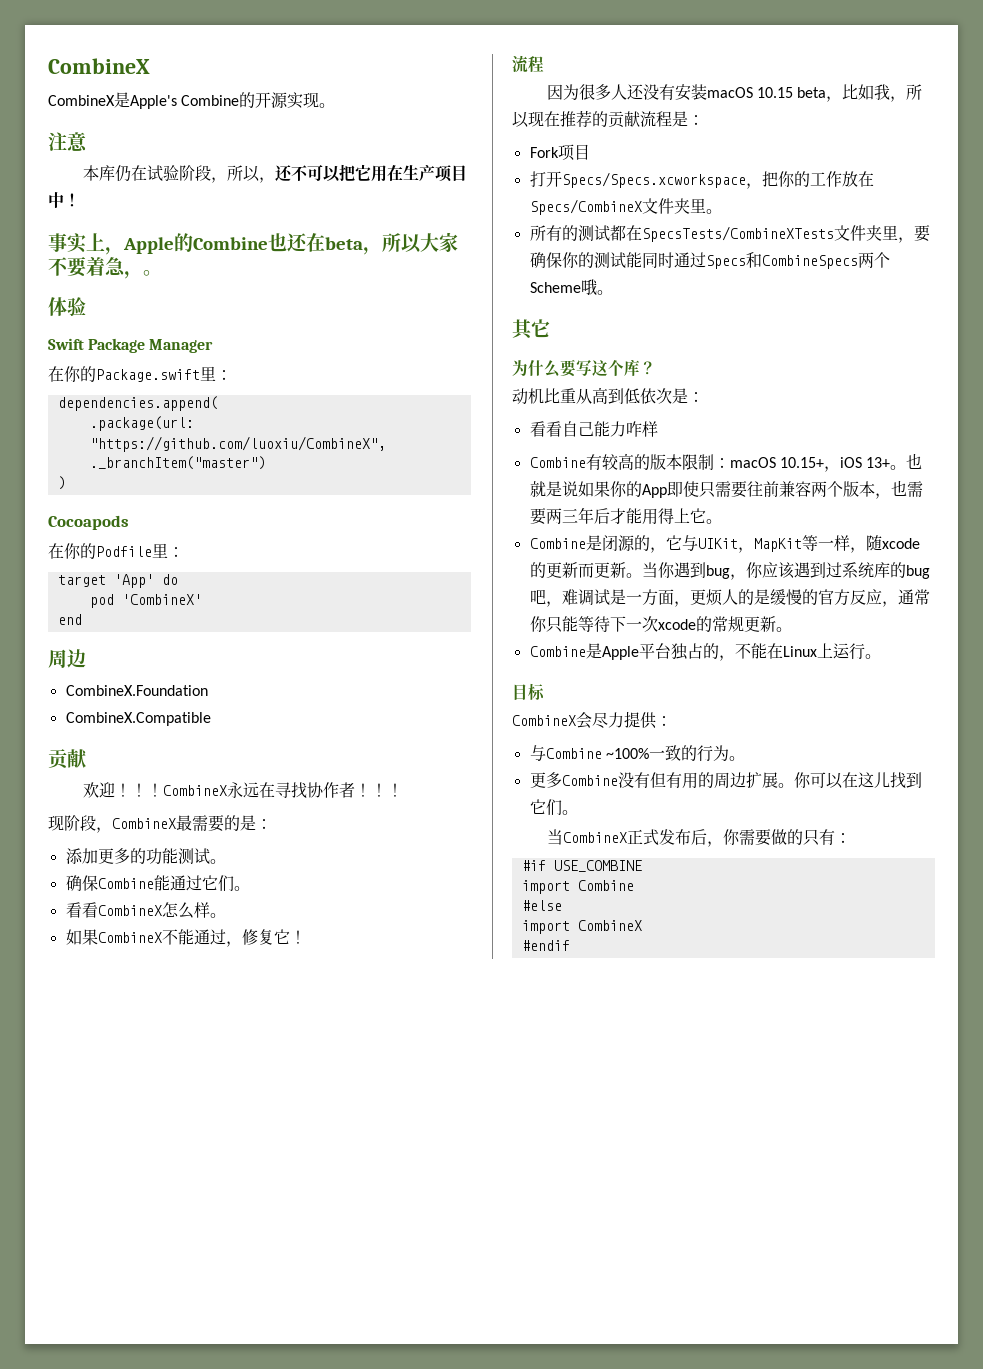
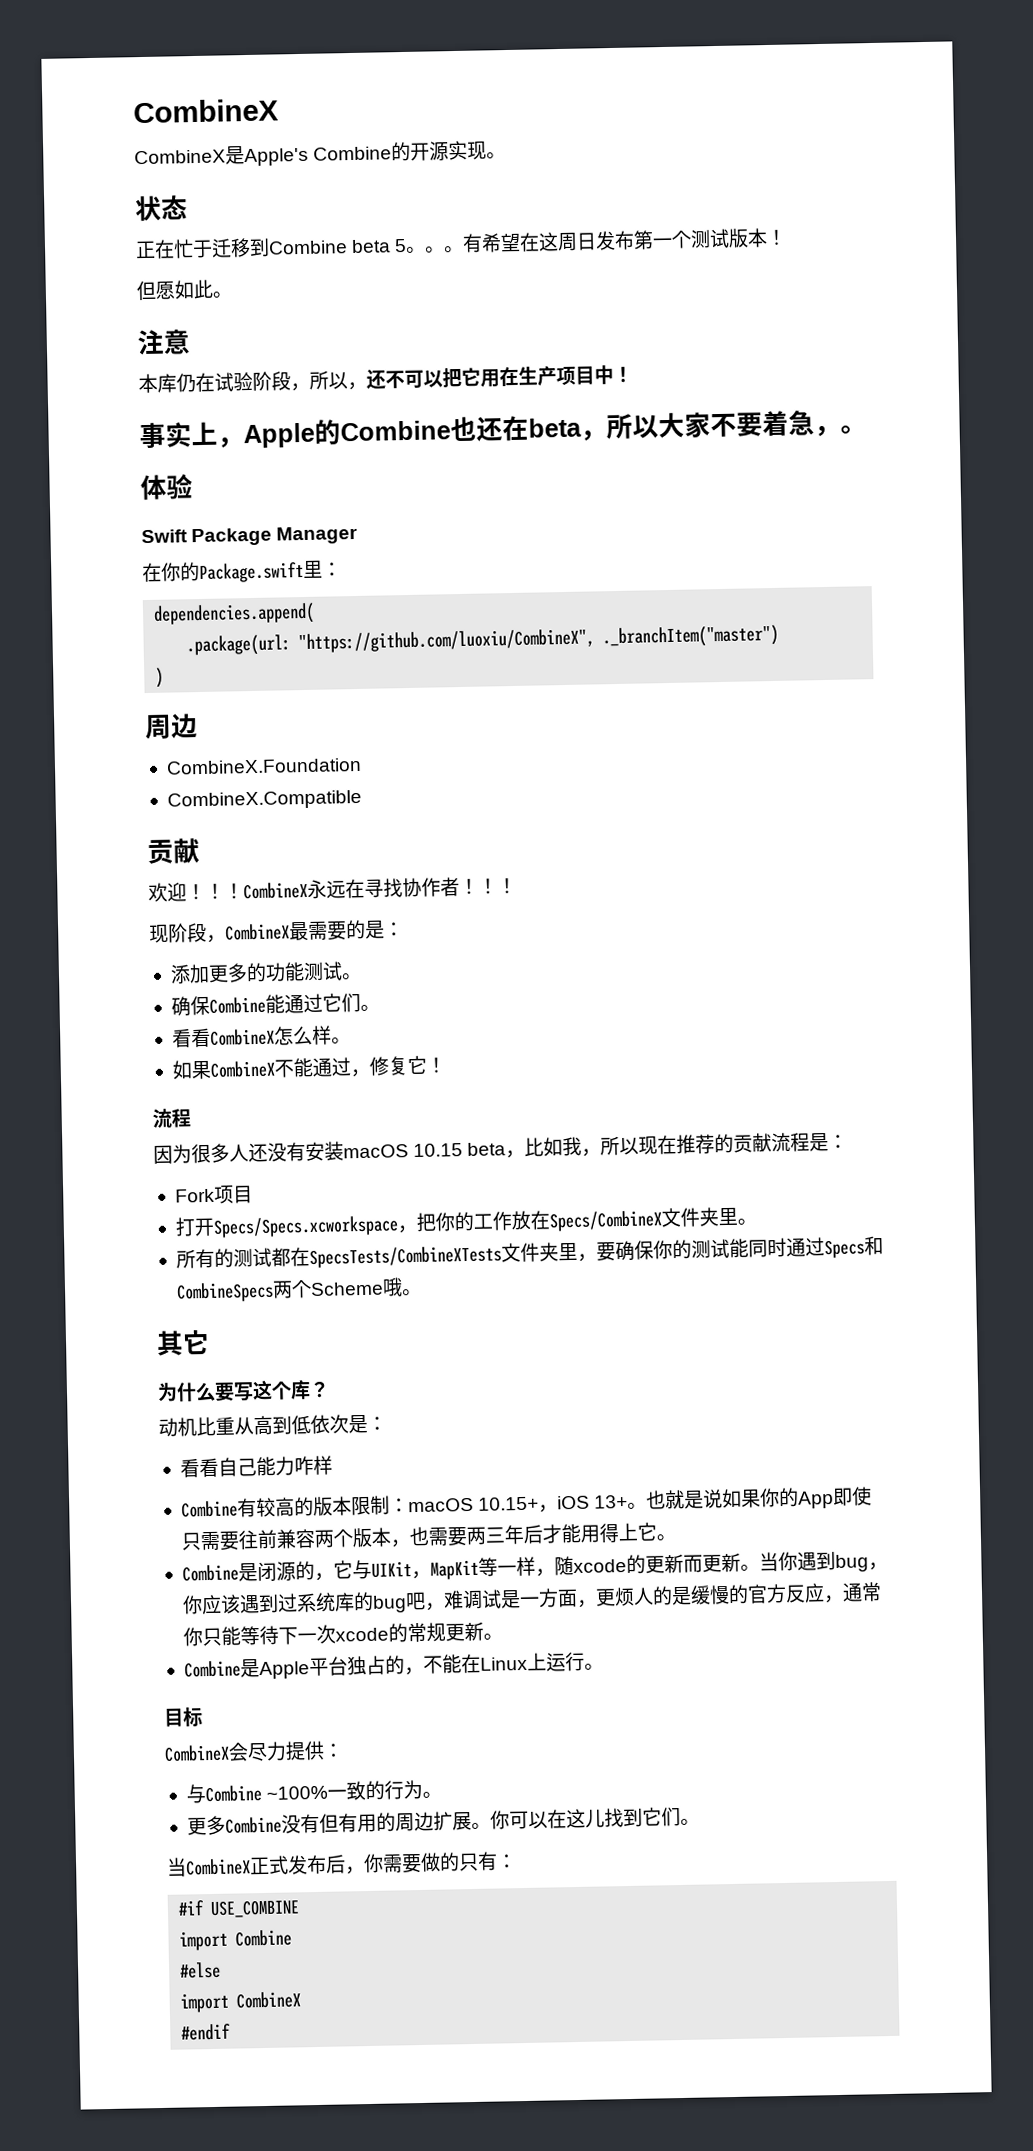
(336, 105) none -> [135,195,188,222] [135,228,788,259] [136,279,233,301] // 状态 // 正在忙于迁移到Combine beta 5。。。有希望在这周日发布第一个测试版本！ // 但愿如此。
[48,515,129,530] [48,543,184,559] [57,574,178,588] [89,594,202,608] [57,614,82,625] // Cocoapods // 在你的Podfile里： // target 'App' do // pod 'CombineX' // end -> (165, 677) none

